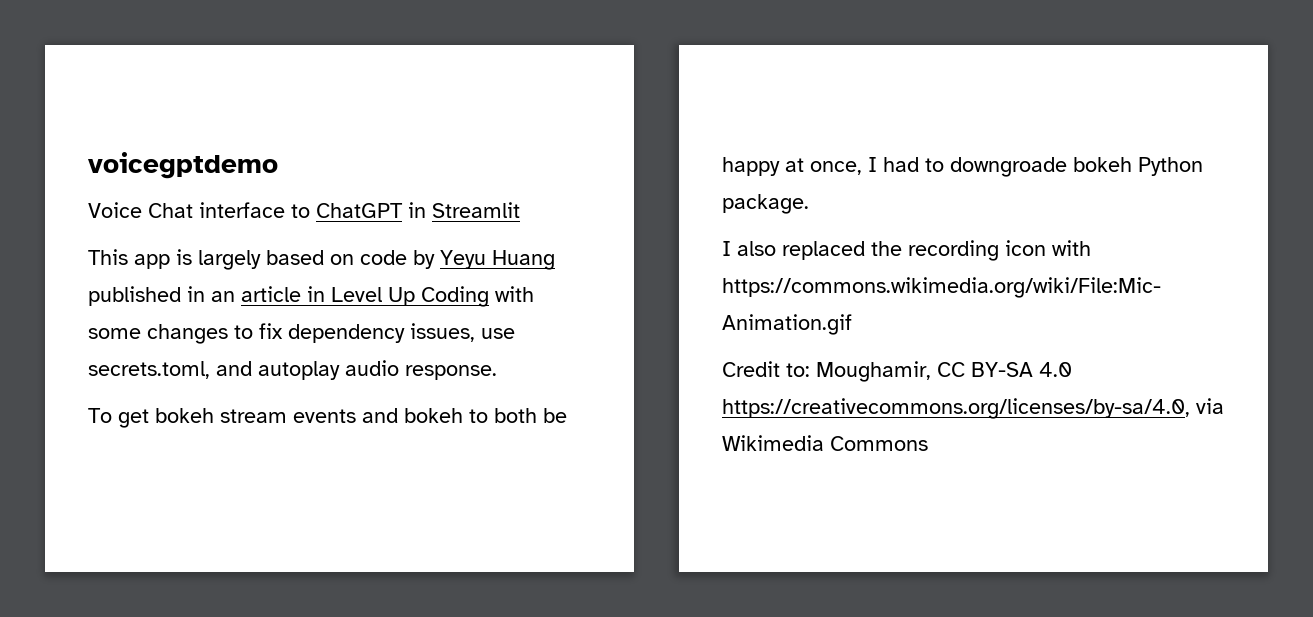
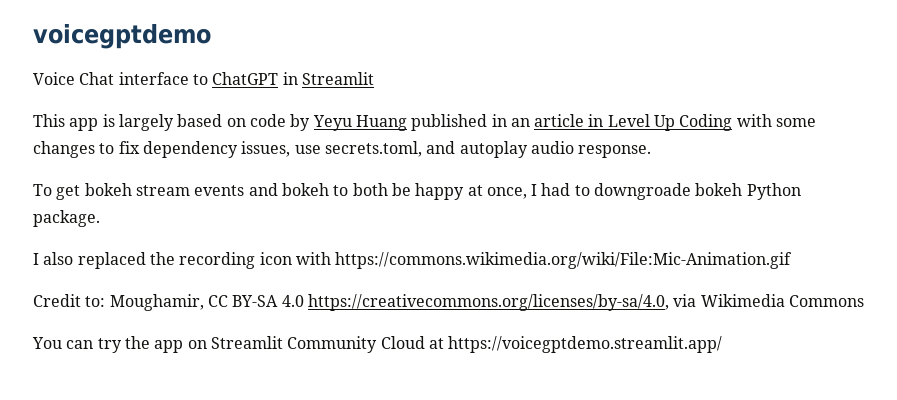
(928, 443) none -> [32,336,723,353] // You can try the app on Streamlit Community Cloud at https://voicegptdemo.streamlit.app/

